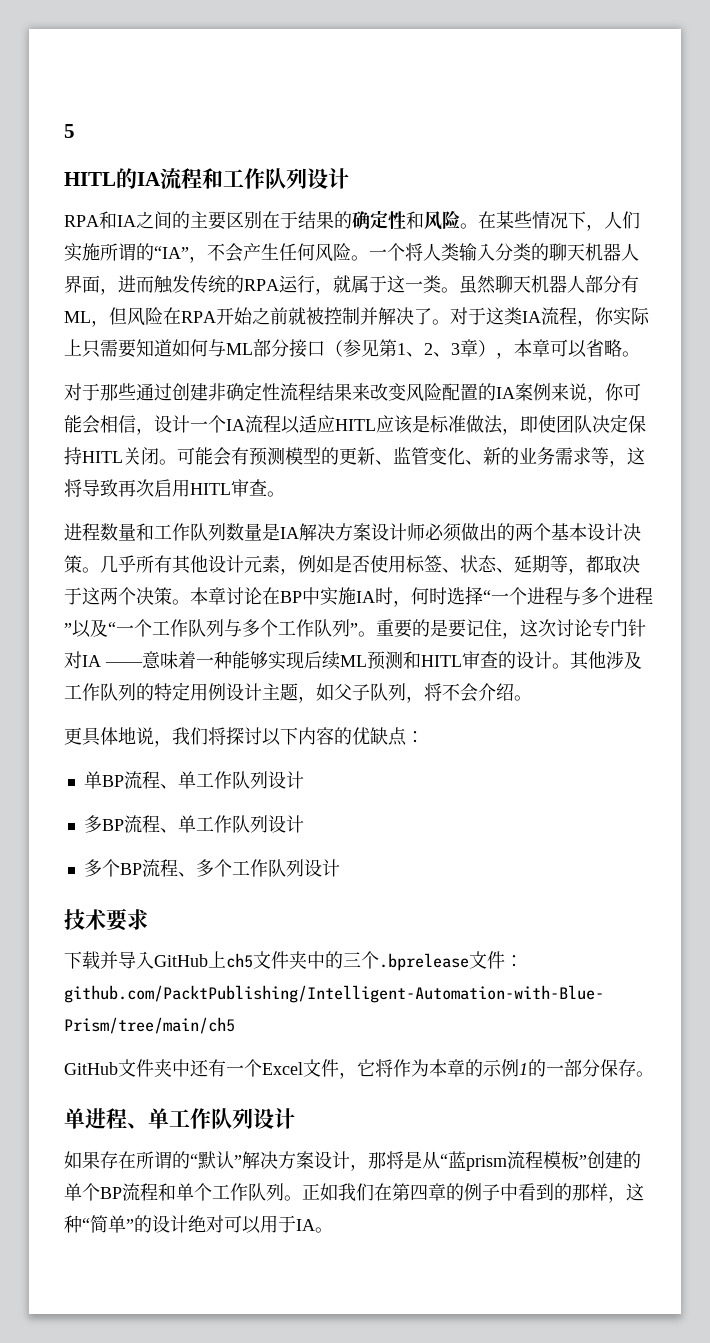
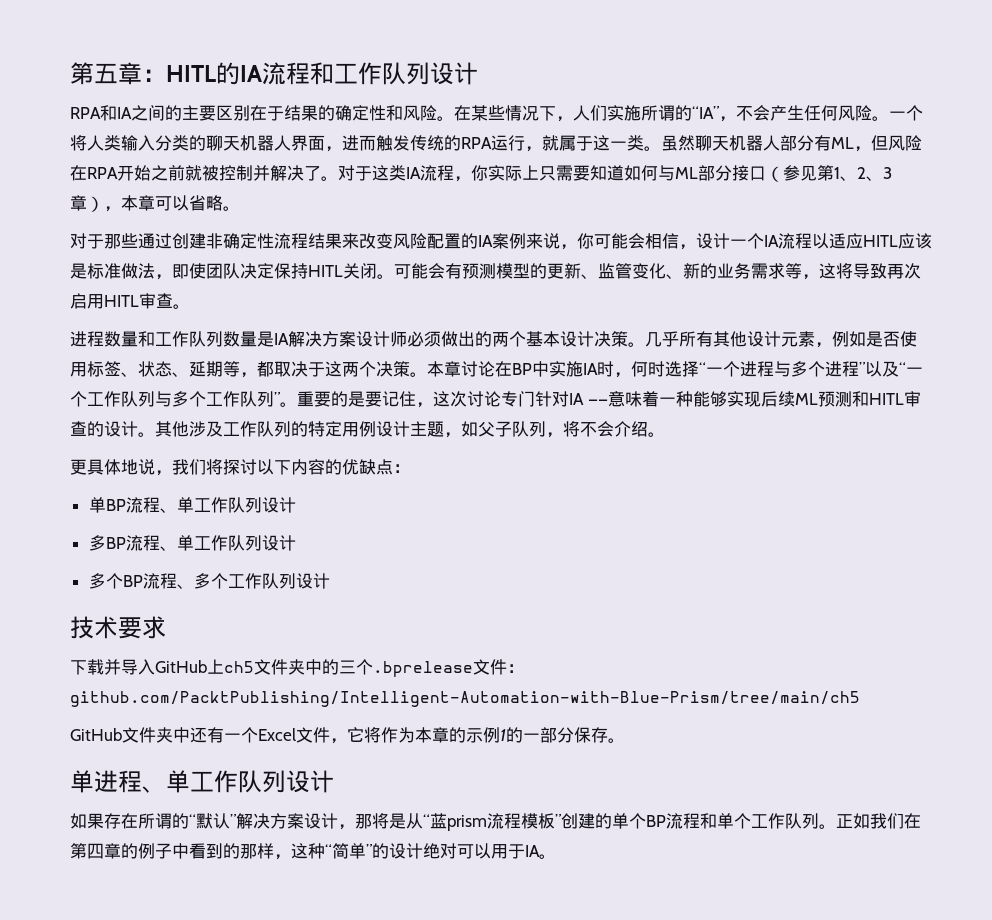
[64,124,75,138] 5 // -> [70,62,166,85] 第五章：

